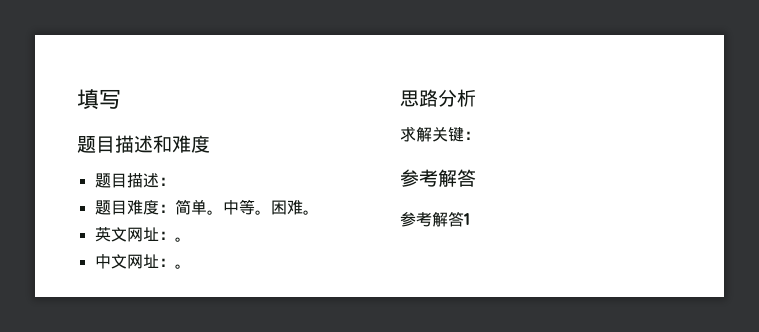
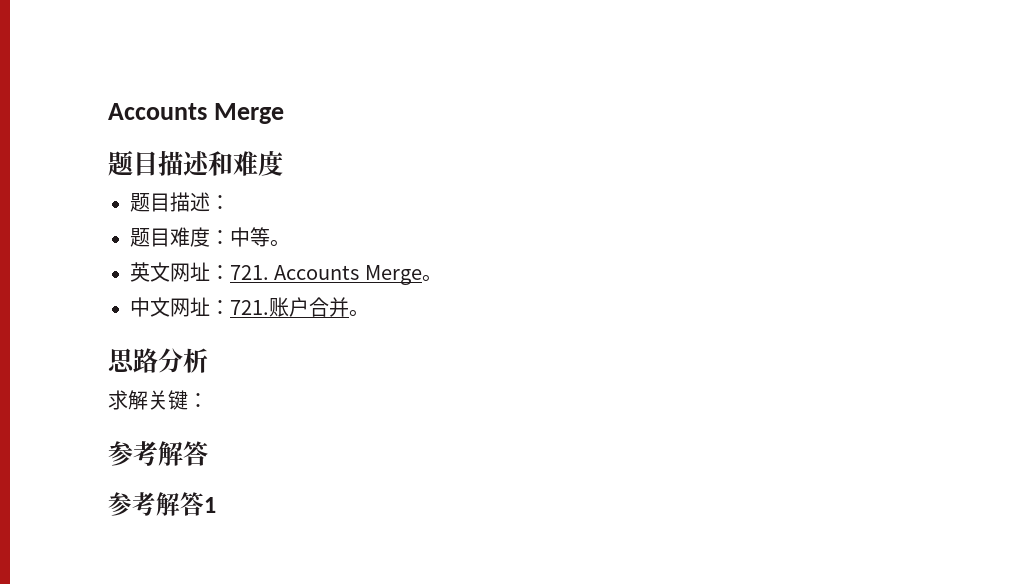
[77,89,121,110] 填写 -> [108,103,285,124] Accounts Merge
[174,199,223,215] 简单。 -> (230, 237) none
[270,200,319,215] 困难。 -> (290, 243) none
(175, 235) none -> [230,265,422,285] 721. Accounts Merge
(175, 262) none -> [230,297,349,317] 721.账户合并

